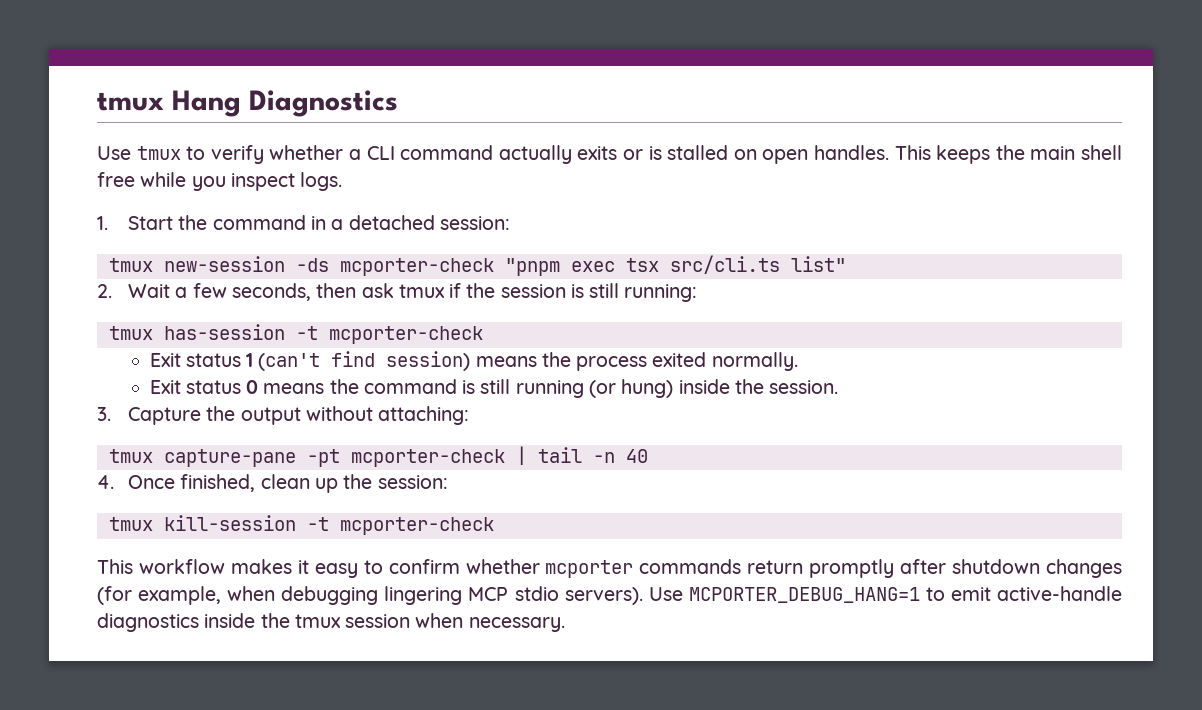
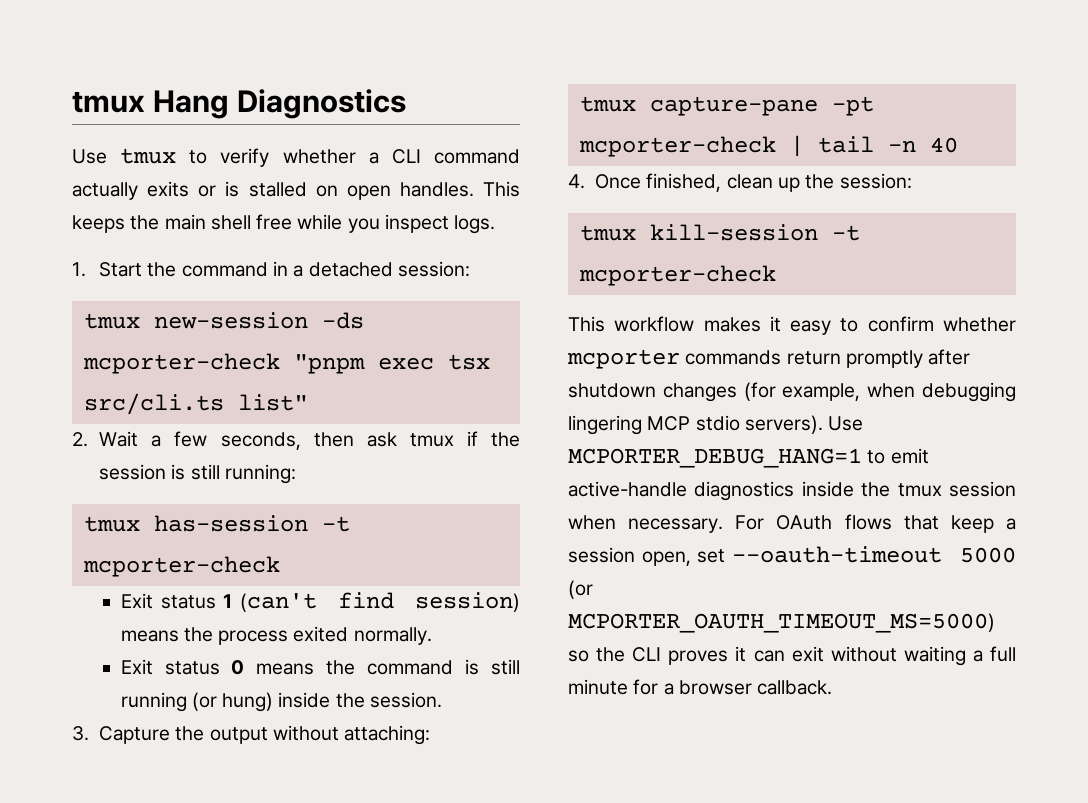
(565, 624) none -> [735,514,1017,533] [568,546,1016,566] [568,580,593,599] [568,613,995,633] [568,646,1016,666] [568,679,833,695] For OAuth flows that keep a session open, set --oauth-timeout 5000 (or MCPORTER_OAUTH_TIMEOUT_MS=5000) so the CLI proves it can exit without waiting a full minute for a browser callback.

